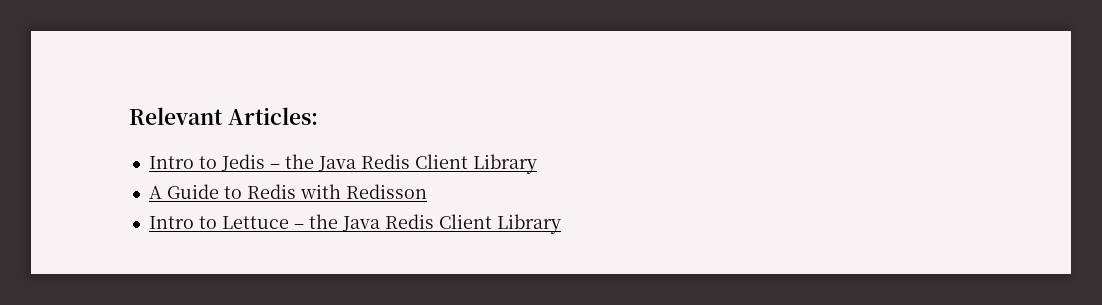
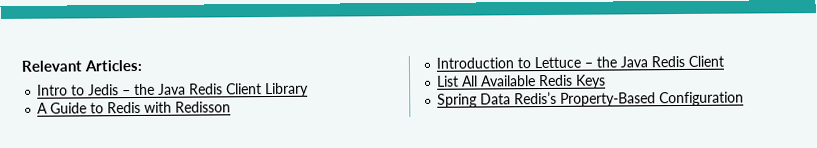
[148,216,194,229] Intro -> [436,57,515,69] Introduction
[496,214,561,234] Library -> [437,74,607,89] [437,91,745,108] // List All Available Redis Keys // Spring Data Redis’s Property-Based Configuration

